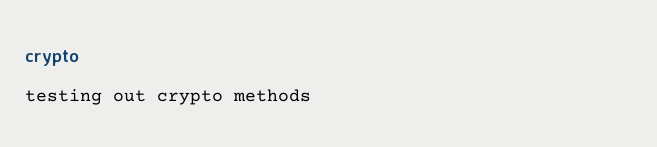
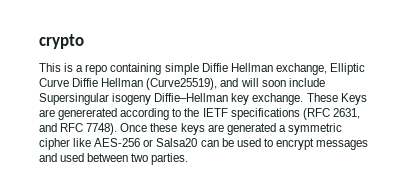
[25,89,311,105] testing out crypto methods -> [39,63,365,75] [39,78,325,90] [39,93,367,105] [39,108,360,120] [39,123,342,135] [39,138,369,150] [39,153,189,165] This is a repo containing simple Diffie Hellman exchange, Elliptic Curve Diffie Hellman (Curve25519), and will soon include Supersingular isogeny Diffie–Hellman key exchange. These Keys are genererated according to the IETF specifications (RFC 2631, and RFC 7748). Once these keys are generated a symmetric cipher like AES-256 or Salsa20 can be used to encrypt messages and used between two parties.

